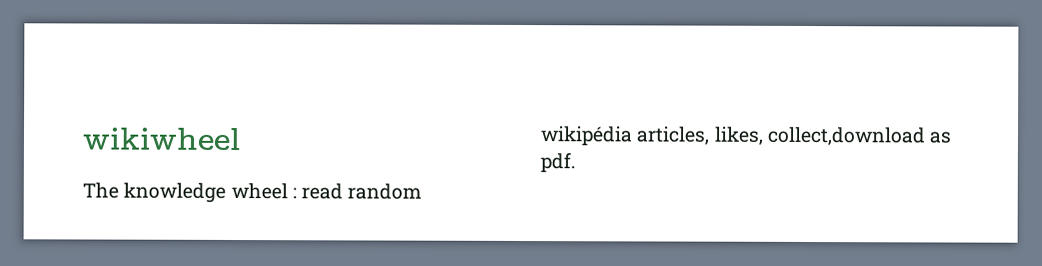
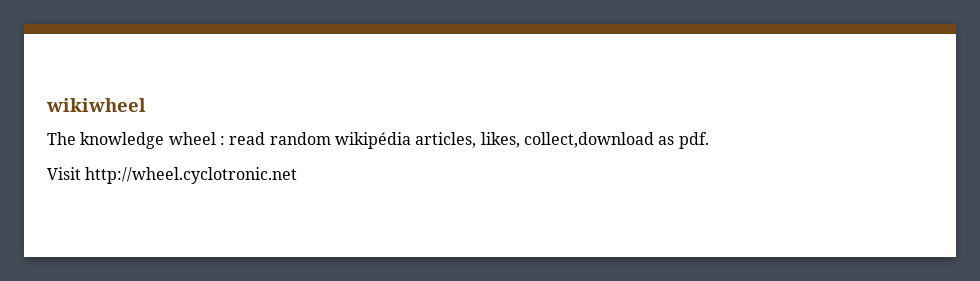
(576, 162) none -> [47,167,298,184] // Visit http://wheel.cyclotronic.net

